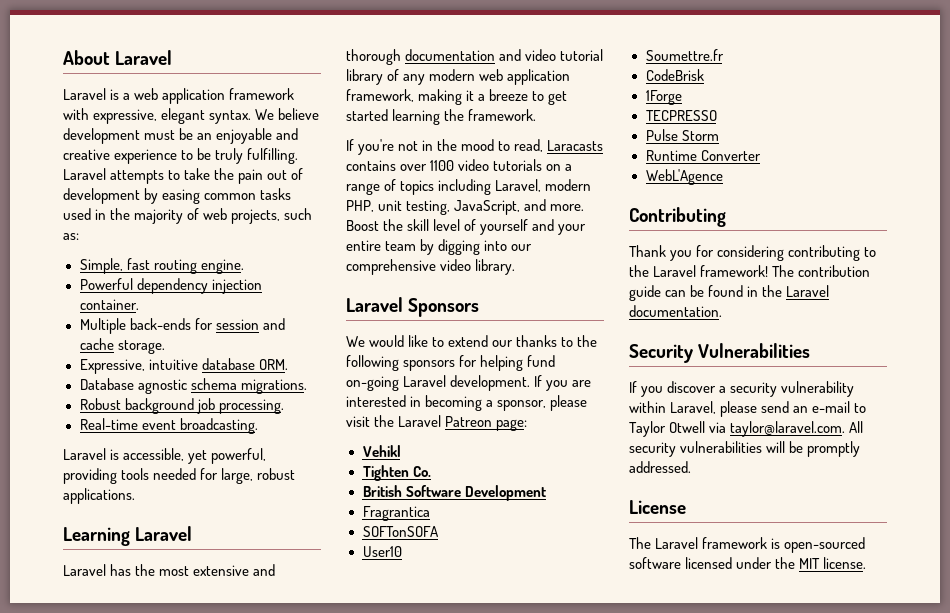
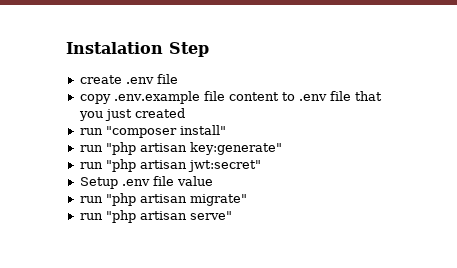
[63,50,173,65] [63,88,295,104] [63,108,320,124] [63,128,299,144] [63,148,299,164] [63,168,304,184] [63,188,292,204] [63,208,313,224] [63,233,79,240] [79,258,244,274] [79,278,262,294] [79,299,139,310] [79,318,285,334] [79,338,165,354] [79,358,288,374] [79,378,307,394] [79,398,284,414] [79,418,258,434] [63,448,267,464] [63,468,296,484] [63,488,135,504] [63,526,193,546] [63,564,276,576] [346,49,604,65] [346,69,571,85] [346,89,568,105] [346,109,537,125] [346,139,604,155] [346,159,573,171] [346,179,592,195] [346,199,585,215] [346,219,587,235] [346,239,533,255] [346,259,516,275] [346,297,480,317] [346,335,598,347] [346,355,556,371] [346,375,592,391] [346,395,588,411] [346,415,528,431] [362,445,401,457] [362,465,431,481] [362,485,546,501] [362,506,430,521] [362,526,439,537] [362,546,402,557] [645,49,724,61] [645,69,704,81] [645,90,683,105] [645,110,717,121] [645,129,719,141] [645,150,761,161] [645,169,724,185] [629,207,726,227] [629,245,877,261] [629,265,871,277] [629,285,830,301] [629,305,722,317] [629,343,811,363] [629,381,855,397] [629,401,867,417] [629,421,864,437] [629,441,861,457] [629,461,691,473] [629,500,686,514] [629,537,866,553] [629,557,867,569] About Laravel // Laravel is a web application framework with expressive, elegant syntax. We believe development must be an enjoyable and creative experience to be truly fulfilling. Laravel attempts to take the pain out of development by easing common tasks used in the majority of web projects, such as: // Simple, fast routing engine. // Powerful dependency injection container. // Multiple back-ends for session and cache storage. // Expressive, intuitive database ORM. // Database agnostic schema migrations. // Robust background job processing. // Real-time event broadcasting. // Laravel is accessible, yet powerful, providing tools needed for large, robust applications. // Learning Laravel // Laravel has the most extensive and thorough documentation and video tutorial library of any modern web application framework, making it a breeze to get started learning the framework. // If you're not in the mood to read, Laracasts contains over 1100 video tutorials on a range of topics including Laravel, modern PHP, unit testing, JavaScript, and more. Boost the skill level of yourself and your entire team by digging into our comprehensive video library. // Laravel Sponsors // We would like to extend our thanks to the following sponsors for helping fund on-going Laravel development. If you are interested in becoming a sponsor, please visit the Laravel Patreon page: // Vehikl // Tighten Co. // British Software Development // Fragrantica // SOFTonSOFA // User10 // Soumettre.fr // CodeBrisk // 1Forge // TECPRESSO // Pulse Storm // Runtime Converter // WebL'Agence // Contributing // Thank you for considering contributing to the Laravel framework! The contribution guide can be found in the Laravel documentation. // Security Vulnerabilities // If you discover a security vulnerability within Laravel, please send an e-mail to Taylor Otwell via taylor@laravel.com. All security vulnerabilities will be promptly addressed. // License // The Laravel framework is open-sourced software licensed under the MIT license. -> [66,42,209,57] [79,74,178,84] [79,91,382,104] [78,108,185,121] [79,125,226,138] [79,142,282,155] [79,159,261,172] [79,176,213,189] [79,193,247,206] [79,210,232,223] Instalation Step // create .env file // copy .env.example file content to .env file that you just created // run "composer install" // run "php artisan key:generate" // run "php artisan jwt:secret" // Setup .env file value // run "php artisan migrate" // run "php artisan serve"

